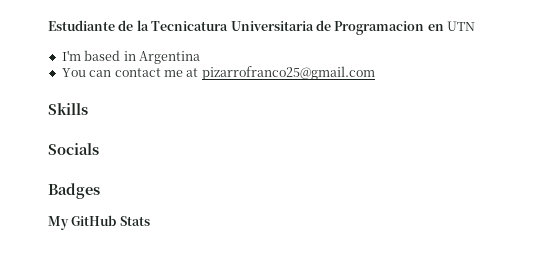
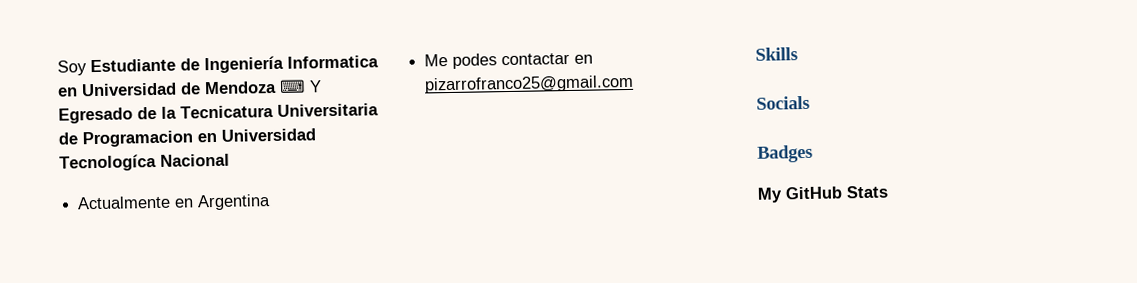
(48, 25) none -> [57,60,87,76] Soy
(134, 25) none -> [204,55,379,74] [58,79,322,97] [58,106,157,124] Ingeniería Informatica en Universidad de Mendoza ⌨ Y Egresado de
[447,21,475,31] [61,50,200,64] [61,68,199,77] UTN // I'm based in Argentina // You can contact me at -> [221,128,316,142] [59,153,230,172] [77,194,272,211] [424,52,594,69] Universidad Tecnologíca Nacional // Actualmente en Argentina // Me podes contactar en

